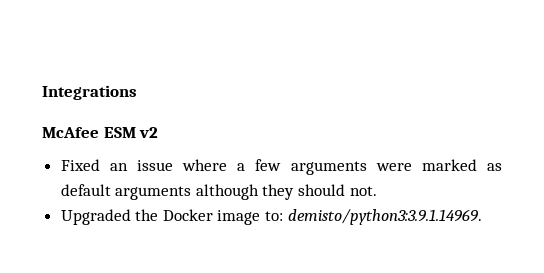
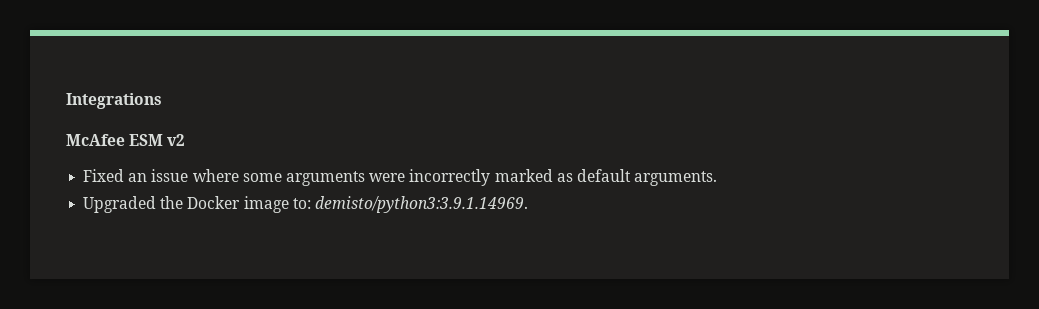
[237,159,282,171] a few -> [242,173,282,182] some
(412, 167) none -> [409,169,491,186] incorrectly
[115,184,377,200] arguments although they should not. -> [634,171,718,186] arguments.

